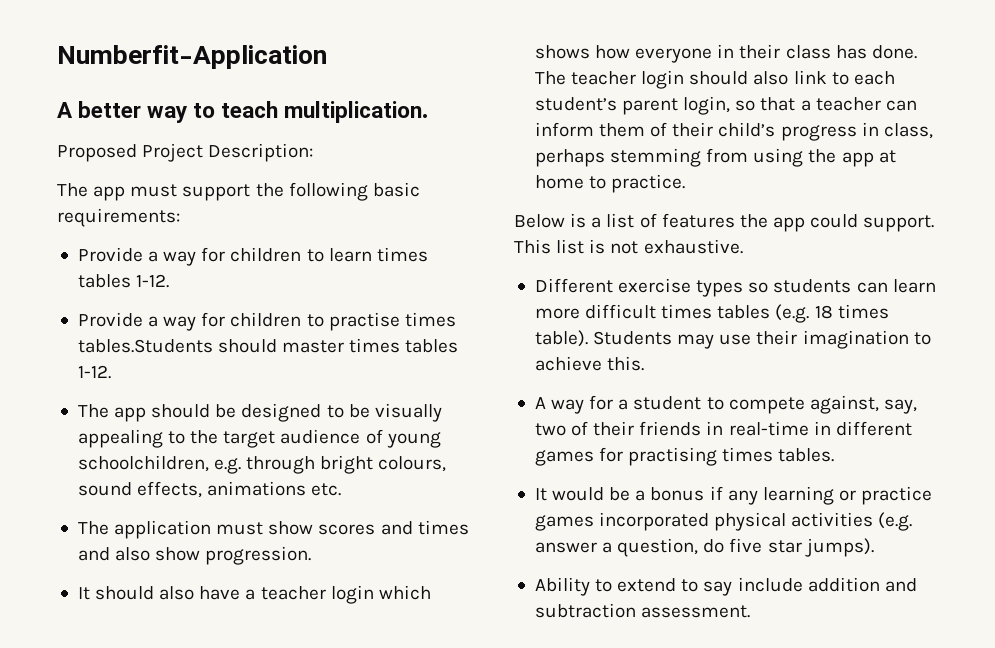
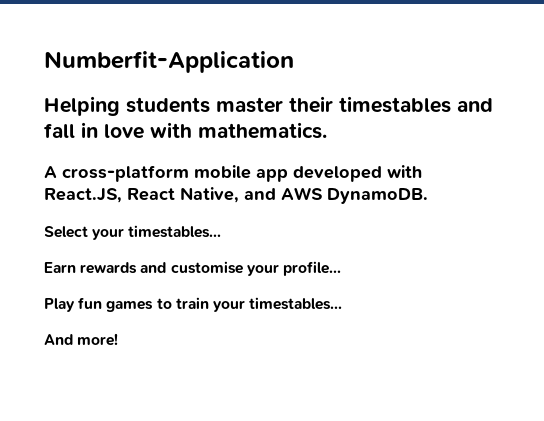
[57,101,429,123] [57,143,314,162] [57,182,420,201] [57,208,180,227] [77,247,428,266] [77,274,170,288] [77,312,456,331] [77,338,459,353] [77,365,111,379] [77,403,442,422] [77,429,441,448] [77,455,447,474] [77,481,342,498] [77,520,469,539] [77,546,312,565] [77,585,431,604] [534,44,917,63] [534,70,895,89] [534,96,917,115] [534,122,933,141] [534,148,896,167] [534,174,686,193] [514,213,935,232] [514,239,743,254] [534,278,936,297] [534,304,889,323] [534,330,931,349] [534,356,645,371] [534,395,917,414] [534,421,912,436] [534,447,835,466] [534,486,933,505] [534,512,913,531] [534,538,874,557] [534,577,917,596] [534,603,751,618] A better way to teach multiplication. // Proposed Project Description: // The app must support the following basic requirements: // Provide a way for children to learn times tables 1-12. // Provide a way for children to practise times tables.Students should master times tables 1-12. // The app should be designed to be visually appealing to the target audience of young schoolchildren, e.g. through bright colours, sound effects, animations etc. // The application must show scores and times and also show progression. // It should also have a teacher login which shows how everyone in their class has done. The teacher login should also link to each student’s parent login, so that a teacher can inform them of their child’s progress in class, perhaps stemming from using the app at home to practice. // Below is a list of features the app could support. This list is not exhaustive. // Different exercise types so students can learn more difficult times tables (e.g. 18 times table). Students may use their imagination to achieve this. // A way for a student to compete against, say, two of their friends in real-time in different games for practising times tables. // It would be a bonus if any learning or practice games incorporated physical activities (e.g. answer a question, do five star jumps). // Ability to extend to say include addition and subtraction assessment. -> [44,96,493,116] [44,122,327,139] [44,165,422,182] [44,187,428,204] [44,225,222,240] [44,261,341,276] [44,297,343,312] [44,333,119,346] Helping students master their timestables and fall in love with mathematics. // A cross-platform mobile app developed with React.JS, React Native, and AWS DynamoDB. // Select your timestables... // Earn rewards and customise your profile... // Play fun games to train your timestables... // And more!

